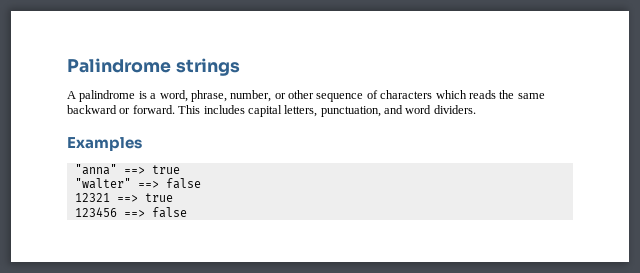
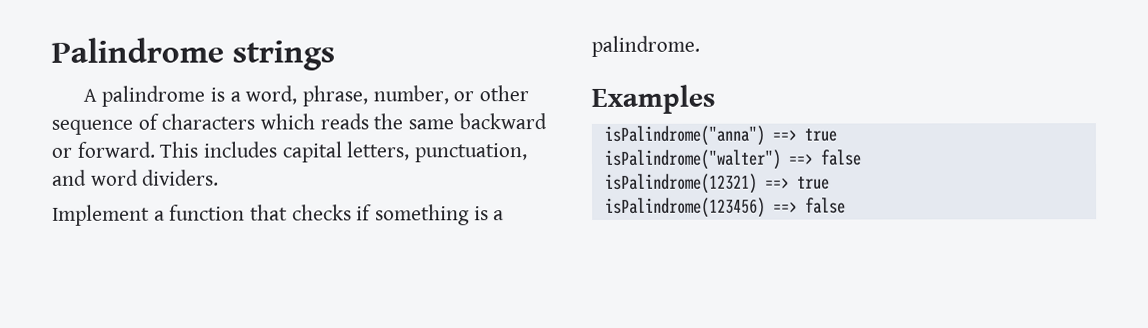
(476, 109) none -> [52,204,505,226] [591,35,700,57] // Implement a function that checks if something is a palindrome.
[74,164,180,175] [74,178,131,189] "anna" ==> true // "walter" -> [603,125,837,146] [603,149,782,170] isPalindrome("anna") ==> true // isPalindrome("walter")
[74,193,173,202] [74,207,117,217] 12321 ==> true // 123456 -> [604,173,830,194] [604,197,766,218] isPalindrome(12321) ==> true // isPalindrome(123456)

